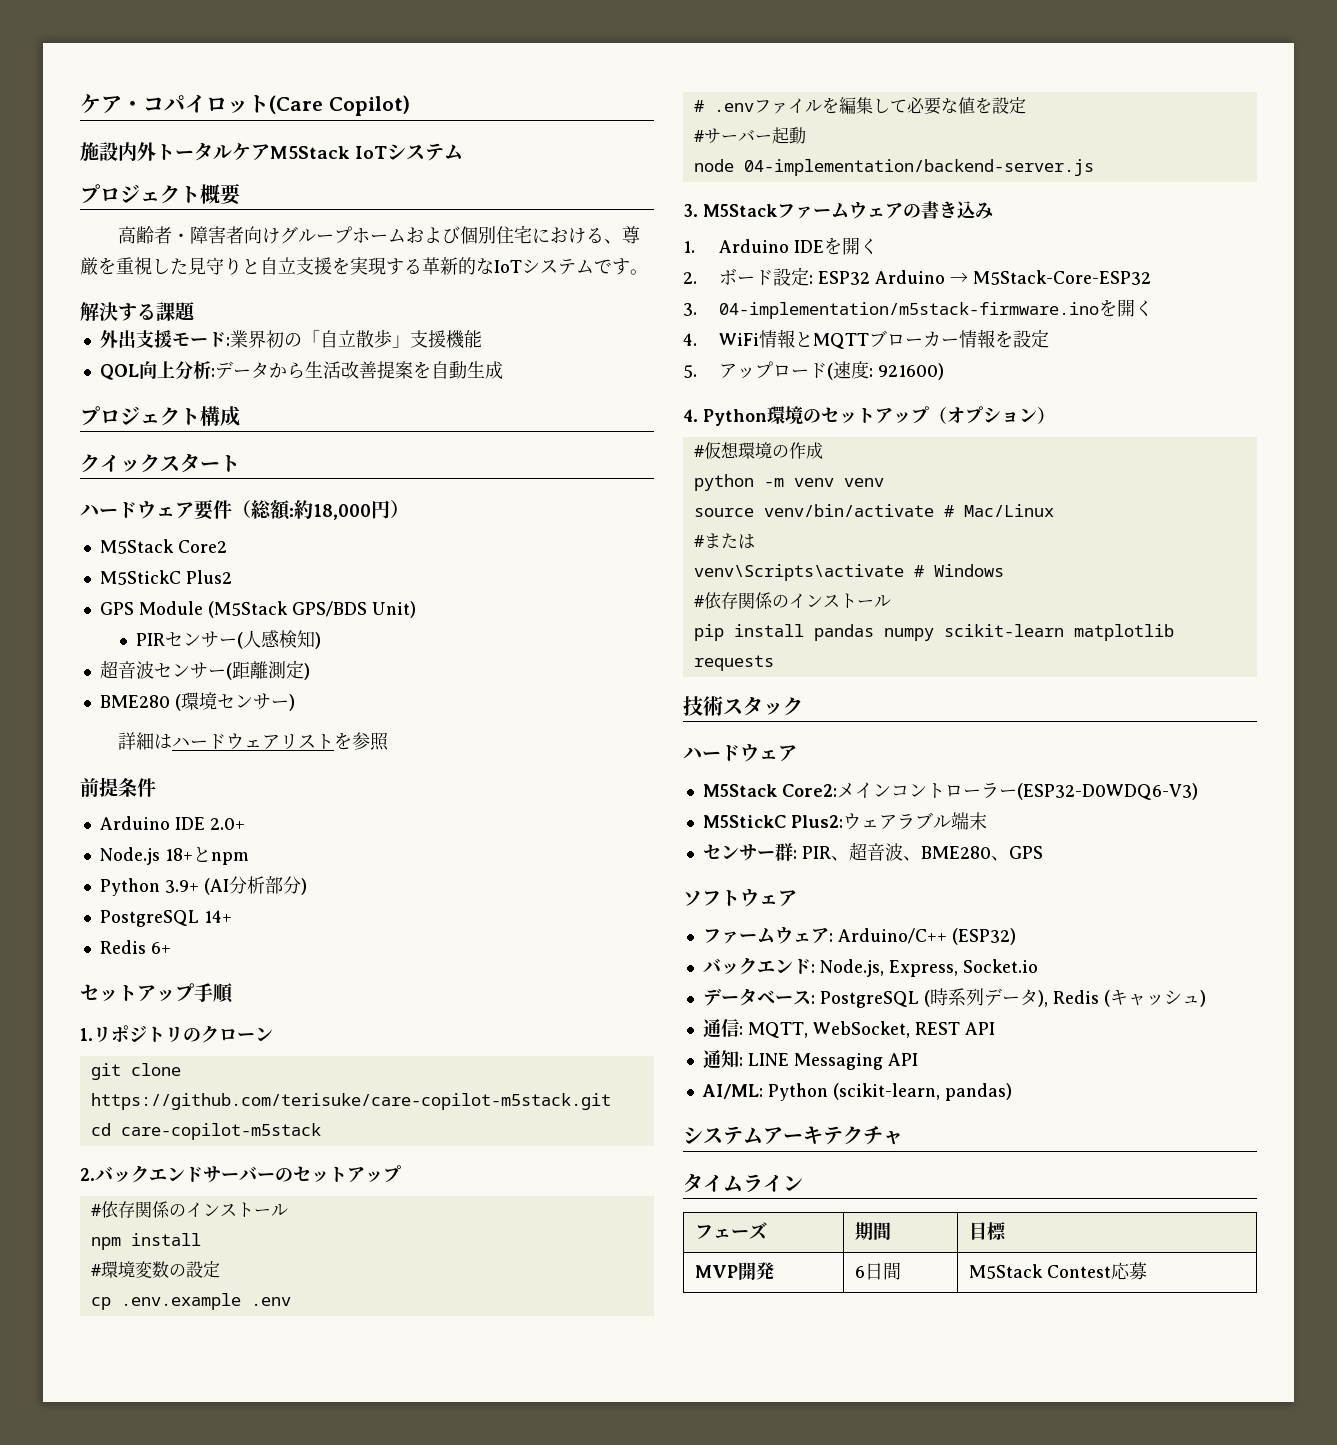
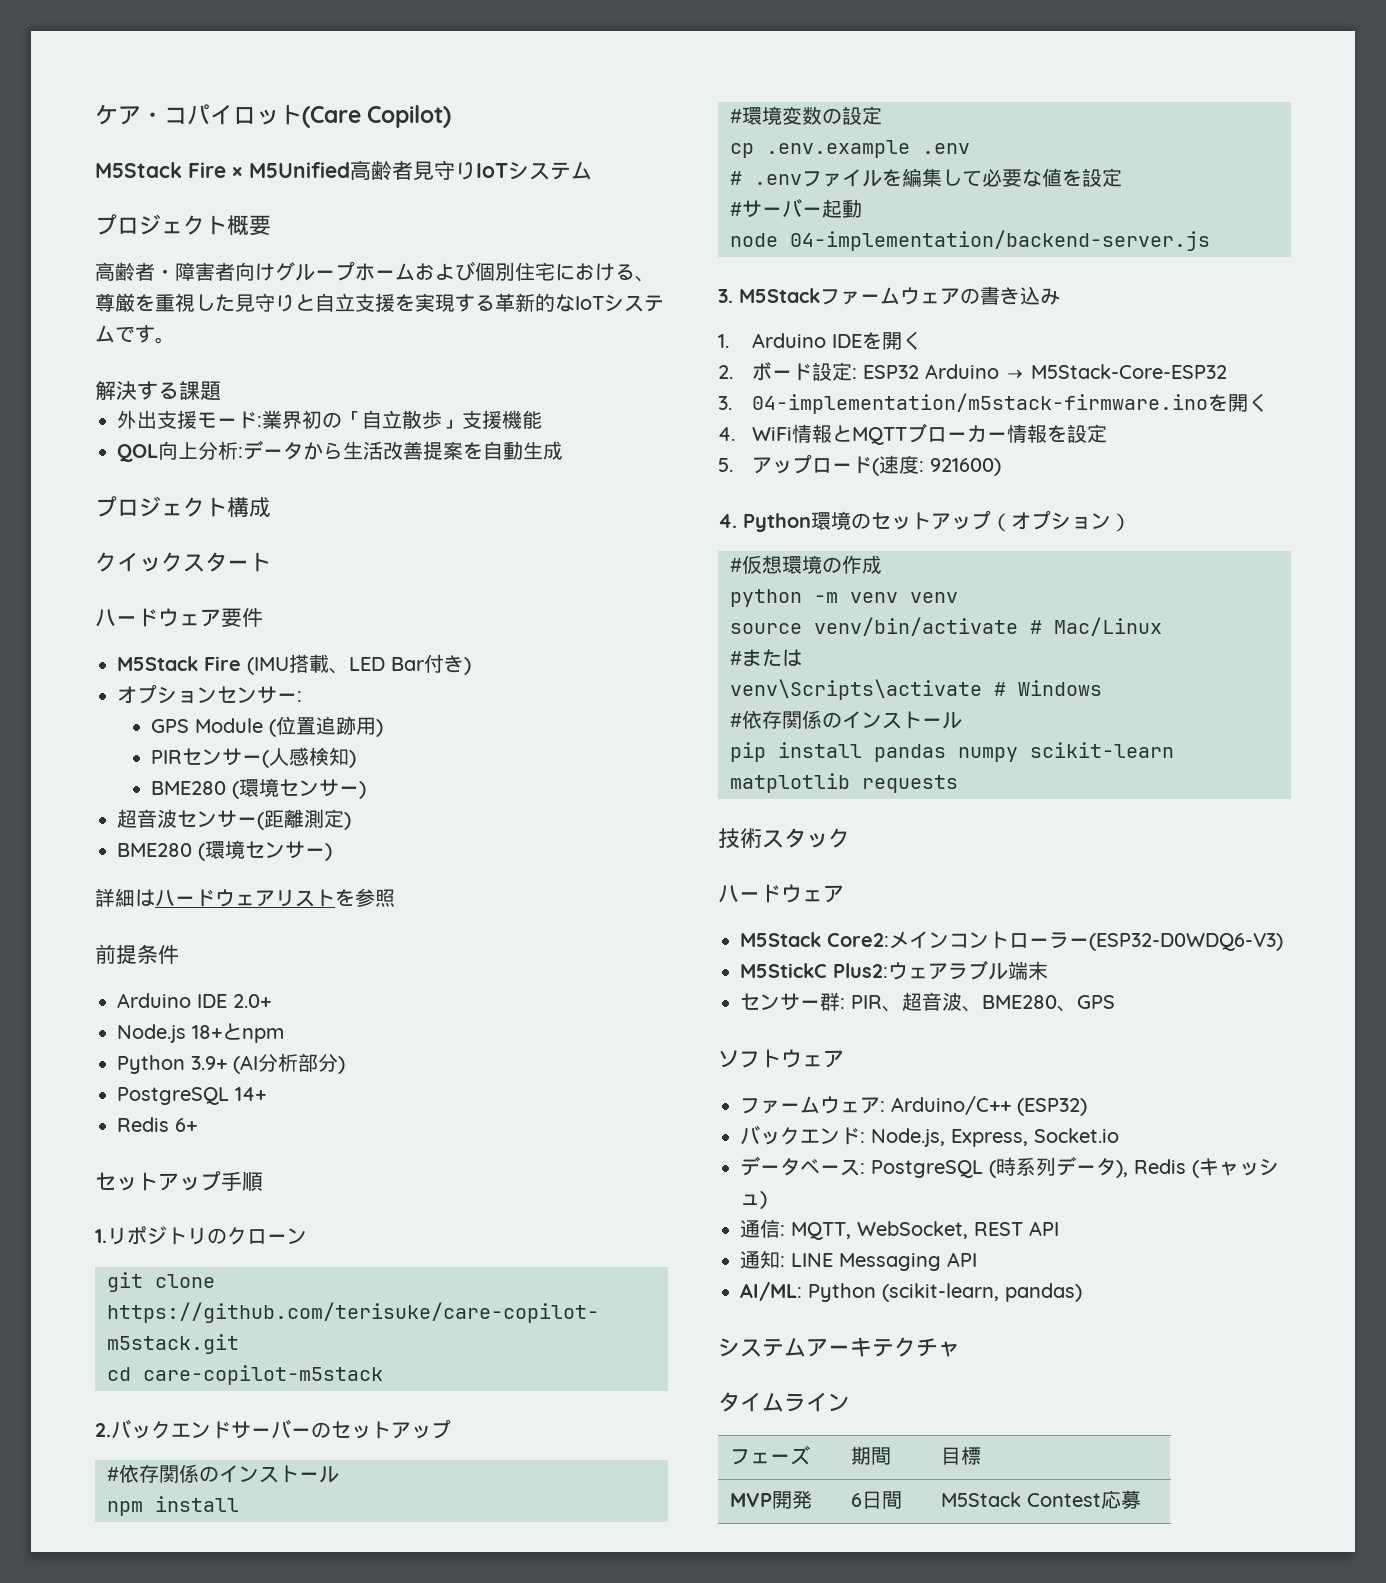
[80,142,350,162] 施設内外トータルケアM5Stack -> [95,160,476,181] M5Stack Fire × M5Unified高齢者見守り
[232,500,409,520] [99,539,227,554] [99,570,232,585] [99,601,416,618] （総額:約18,000円） // M5Stack Core2 // M5StickC Plus2 // GPS Module (M5Stack GPS/BDS Unit) -> [117,654,471,675] [117,684,302,704] [150,716,383,737] // M5Stack Fire (IMU搭載、LED Bar付き) // オプションセンサー: // GPS Module (位置追跡用)
(321, 640) none -> [150,778,366,799] // BME280 (環境センサー)

